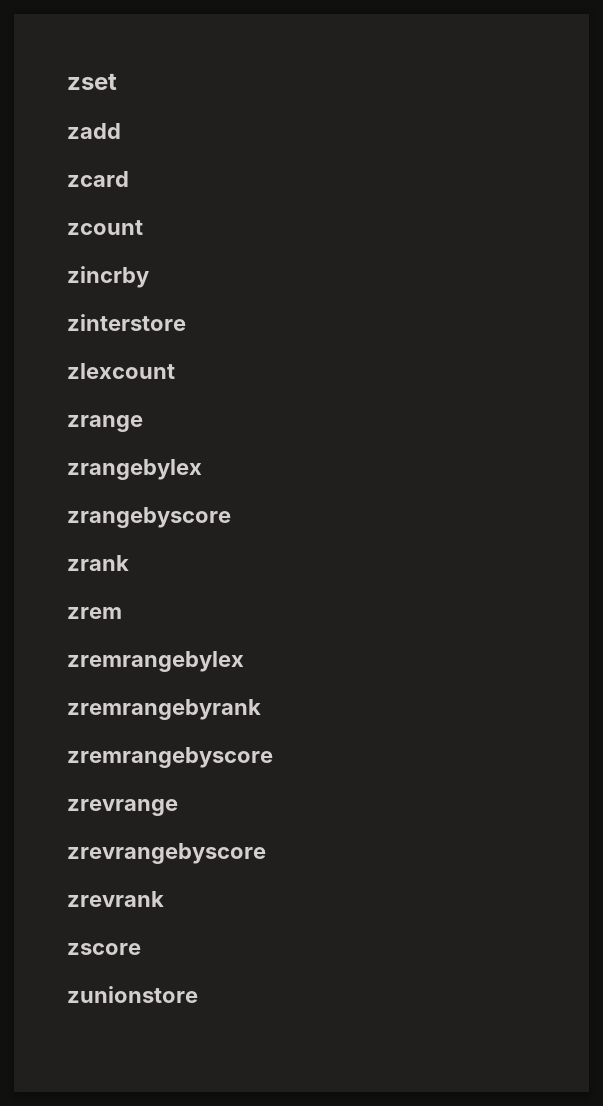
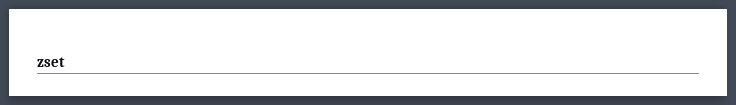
[67,123,121,139] [67,171,129,187] [67,220,143,235] [67,266,149,288] [67,314,186,331] [67,363,175,379] [67,415,143,432] [67,459,202,480] [67,507,231,528] [67,555,129,571] [67,607,122,619] [67,651,244,672] [67,699,261,720] [67,747,273,768] [67,799,178,816] [67,843,266,864] [67,891,164,907] [67,943,141,955] [67,986,198,1003] // zadd // zcard // zcount // zincrby // zinterstore // zlexcount // zrange // zrangebylex // zrangebyscore // zrank // zrem // zremrangebylex // zremrangebyrank // zremrangebyscore // zrevrange // zrevrangebyscore // zrevrank // zscore // zunionstore -> (65, 62) none

